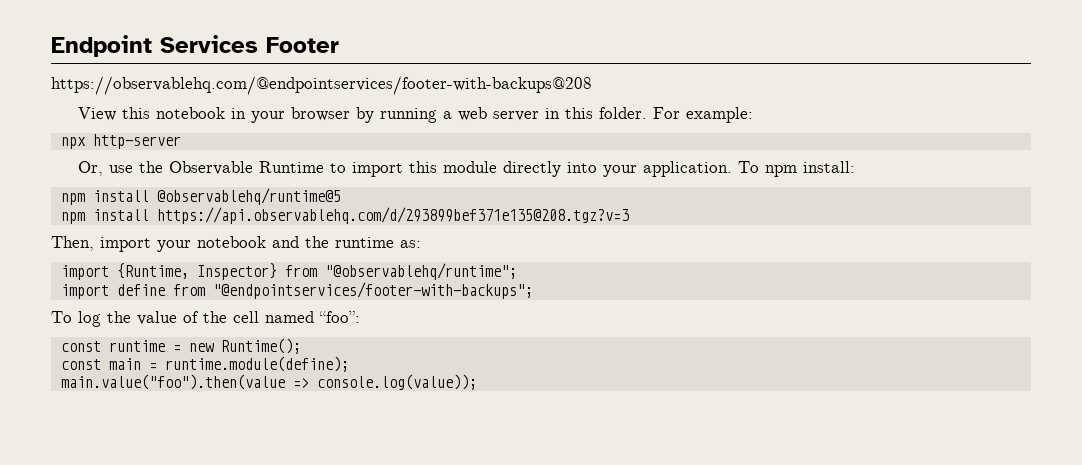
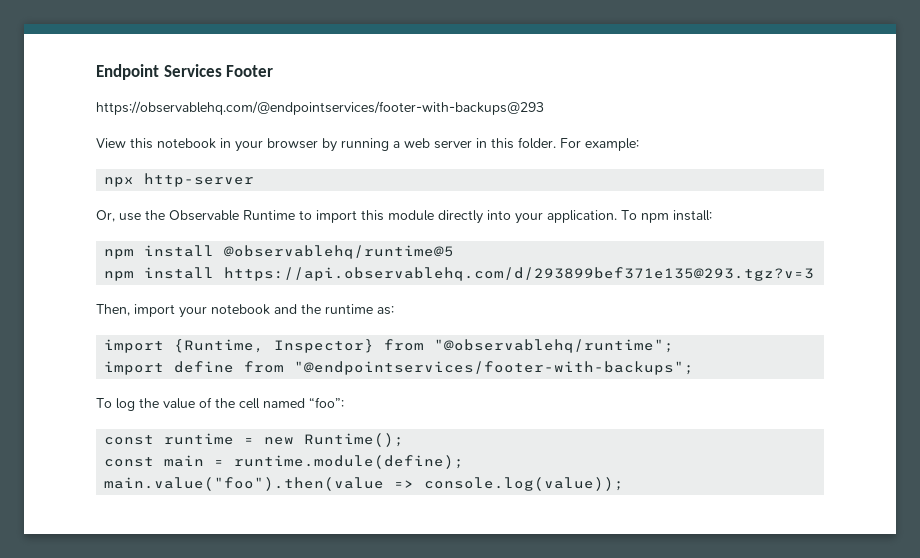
[51,76,592,95] https://observablehq.com/@endpointservices/footer-with-backups@208 -> [96,101,544,115] https://observablehq.com/@endpointservices/footer-with-backups@293
[156,207,629,224] https://api.observablehq.com/d/293899bef371e135@208.tgz?v=3 -> [224,267,815,281] https://api.observablehq.com/d/293899bef371e135@293.tgz?v=3

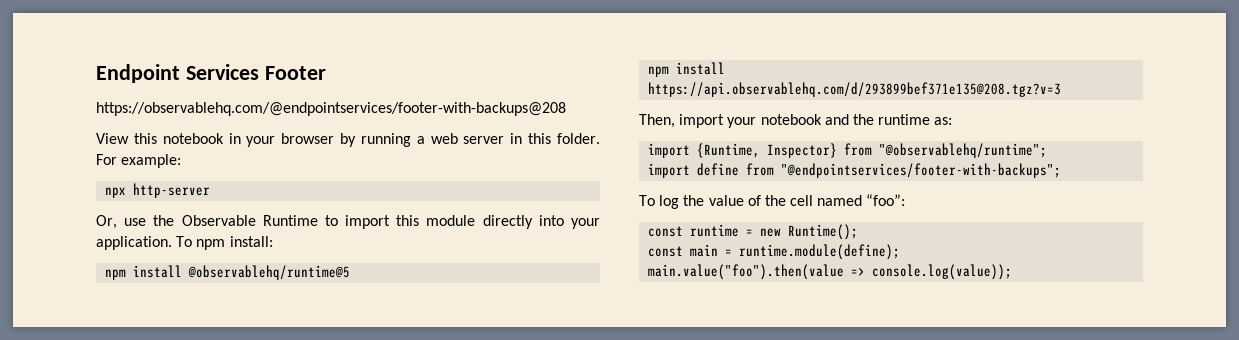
[96,101,544,115] https://observablehq.com/@endpointservices/footer-with-backups@293 -> [96,102,566,116] https://observablehq.com/@endpointservices/footer-with-backups@208
[224,267,815,281] https://api.observablehq.com/d/293899bef371e135@293.tgz?v=3 -> [648,82,1062,97] https://api.observablehq.com/d/293899bef371e135@208.tgz?v=3

